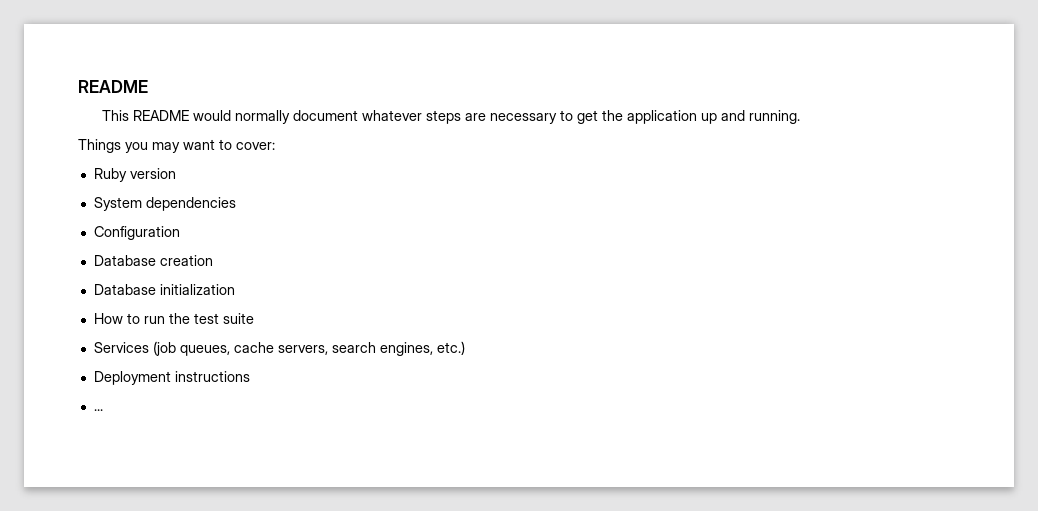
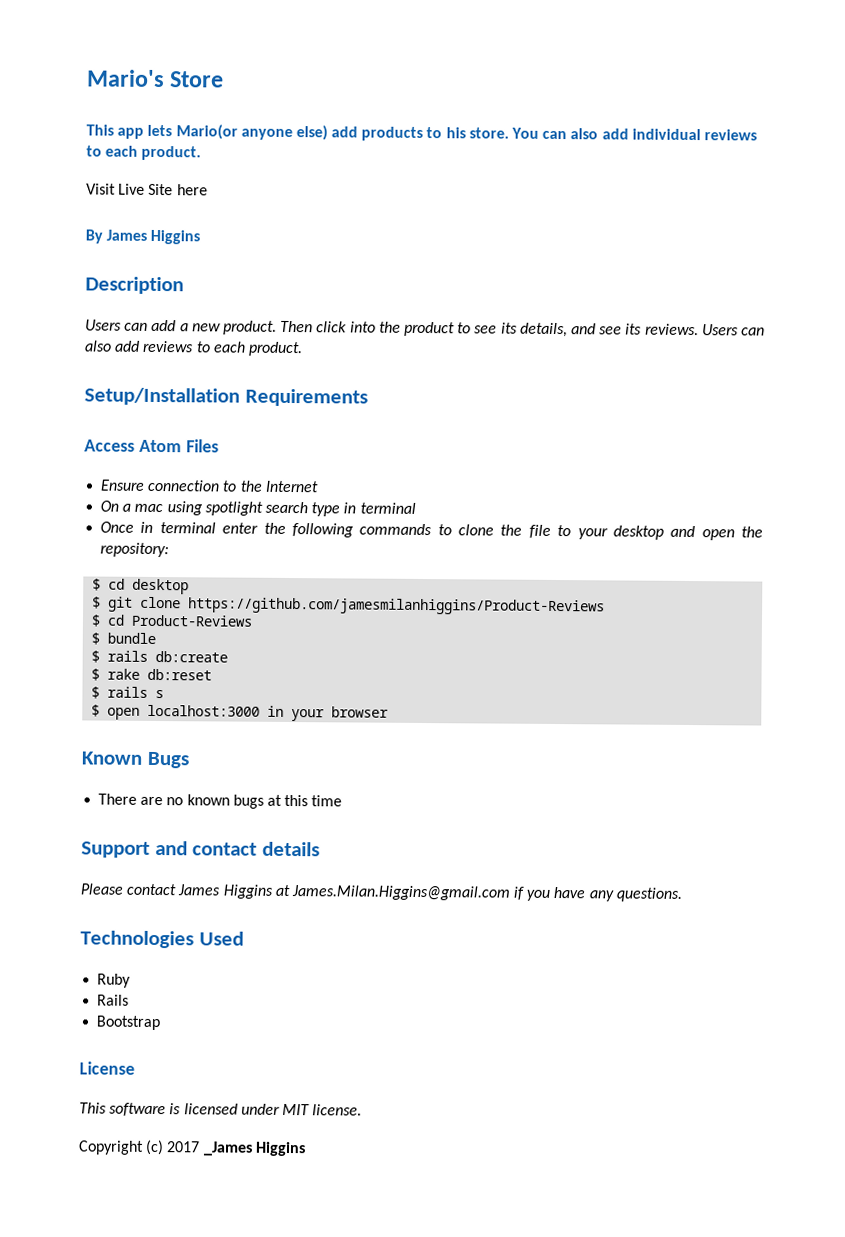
[78,80,148,93] [101,110,800,124] [78,139,275,153] [93,168,176,182] [93,197,236,211] [93,226,180,240] [93,255,213,266] [93,284,235,295] [93,313,254,324] [93,341,465,356] [93,371,250,385] [93,409,103,411] README // This README would normally document whatever steps are necessary to get the application up and running. // Things you may want to cover: // Ruby version // System dependencies // Configuration // Database creation // Database initialization // How to run the test suite // Services (job queues, cache servers, search engines, etc.) // Deployment instructions // ... -> [86,69,225,88] [86,124,757,141] [86,145,202,161] [86,183,208,196] [85,229,201,245] [85,276,184,295] [85,319,766,338] [84,340,303,357] [84,387,368,407] [84,439,219,453] [100,479,319,493] [100,500,416,517] [100,521,763,541] [100,542,170,558] [92,578,190,595] [92,596,606,616] [91,614,254,627] [91,632,157,645] [91,650,229,663] [91,668,213,681] [91,686,165,699] [91,704,390,722] [81,751,189,769] [98,793,343,809] [81,840,321,858] [80,883,682,902] [80,930,244,949] [97,973,132,988] [97,994,130,1006] [96,1015,162,1031] [79,1061,135,1075] [79,1102,363,1117] [78,1139,306,1157] Mario's Store // This app lets Mario(or anyone else) add products to his store. You can also add individual reviews to each product. // Visit Live Site here // By James Higgins // Description // Users can add a new product. Then click into the product to see its details, and see its reviews. Users can also add reviews to each product. // Setup/Installation Requirements // Access Atom Files // Ensure connection to the Internet // On a mac using spotlight search type in terminal // Once in terminal enter the following commands to clone the file to your desktop and open the repository: // $ cd desktop // $ git clone https://github.com/jamesmilanhiggins/Product-Reviews // $ cd Product-Reviews // $ bundle // $ rails db:create // $ rake db:reset // $ rails s // $ open localhost:3000 in your browser // Known Bugs // There are no known bugs at this time // Support and contact details // Please contact James Higgins at James.Milan.Higgins@gmail.com if you have any questions. // Technologies Used // Ruby // Rails // Bootstrap // License // This software is licensed under MIT license. // Copyright (c) 2017 _James Higgins

